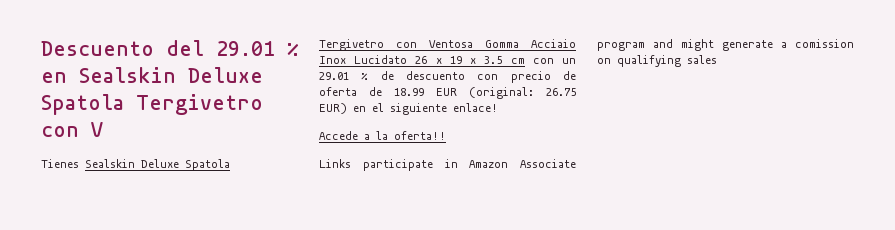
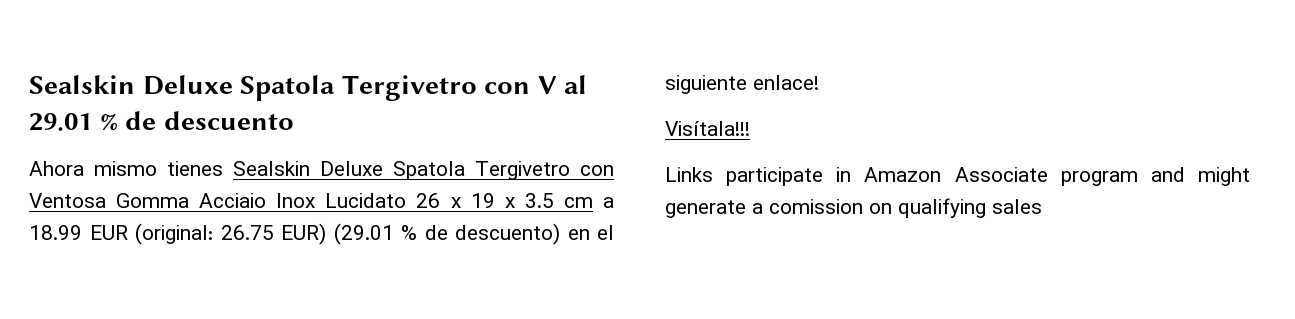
[41,40,299,56] [41,72,67,83] Descuento del 29.01 % en -> (29, 84) none
[41,159,79,168] // Tienes -> [564,75,588,94] [29,111,294,131] [29,161,223,176] al 29.01 % de descuento // Ahora mismo tienes
[532,58,576,64] [319,71,576,83] [319,87,382,96] con un 29.01 % de descuento con precio de oferta de -> [602,197,614,208] a
(347, 108) none -> [333,223,560,245] (29.01 % de descuento)
[319,131,446,140] Accede a la oferta!! -> [665,121,750,136] Visítala!!!

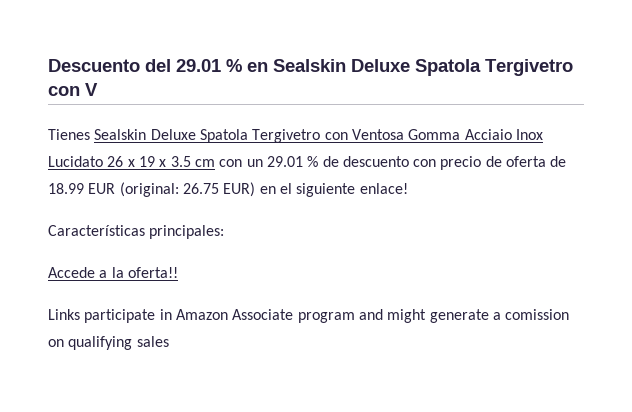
(29, 84) none -> [48,59,268,72] Descuento del 29.01 % en
[564,75,588,94] [29,111,294,131] [29,161,223,176] al 29.01 % de descuento // Ahora mismo tienes -> [48,129,90,140] // Tienes
[602,197,614,208] a -> [219,156,567,170] con un 29.01 % de descuento con precio de oferta de
[333,223,560,245] (29.01 % de descuento) -> (256, 189) none
[665,121,750,136] Visítala!!! -> [48,225,225,239] [48,267,178,278] Características principales: // Accede a la oferta!!

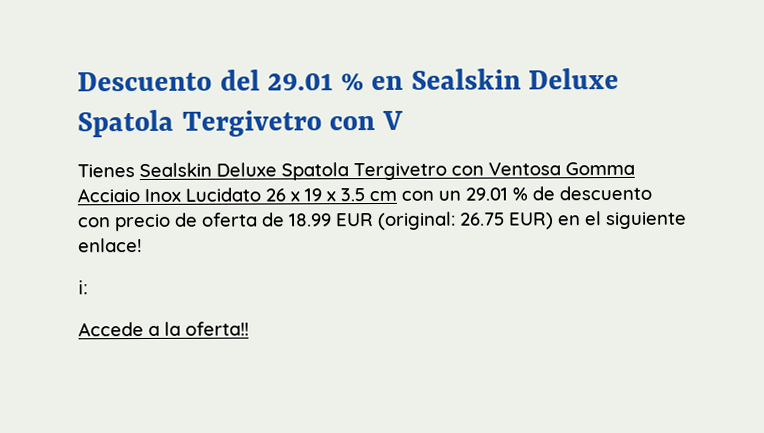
[48,225,225,239] Características principales: -> [78,280,88,295] ℹ:
[48,309,570,323] [48,336,169,350] // Links participate in Amazon Associate program and might generate a comission on qualifying sales -> (249, 328) none

